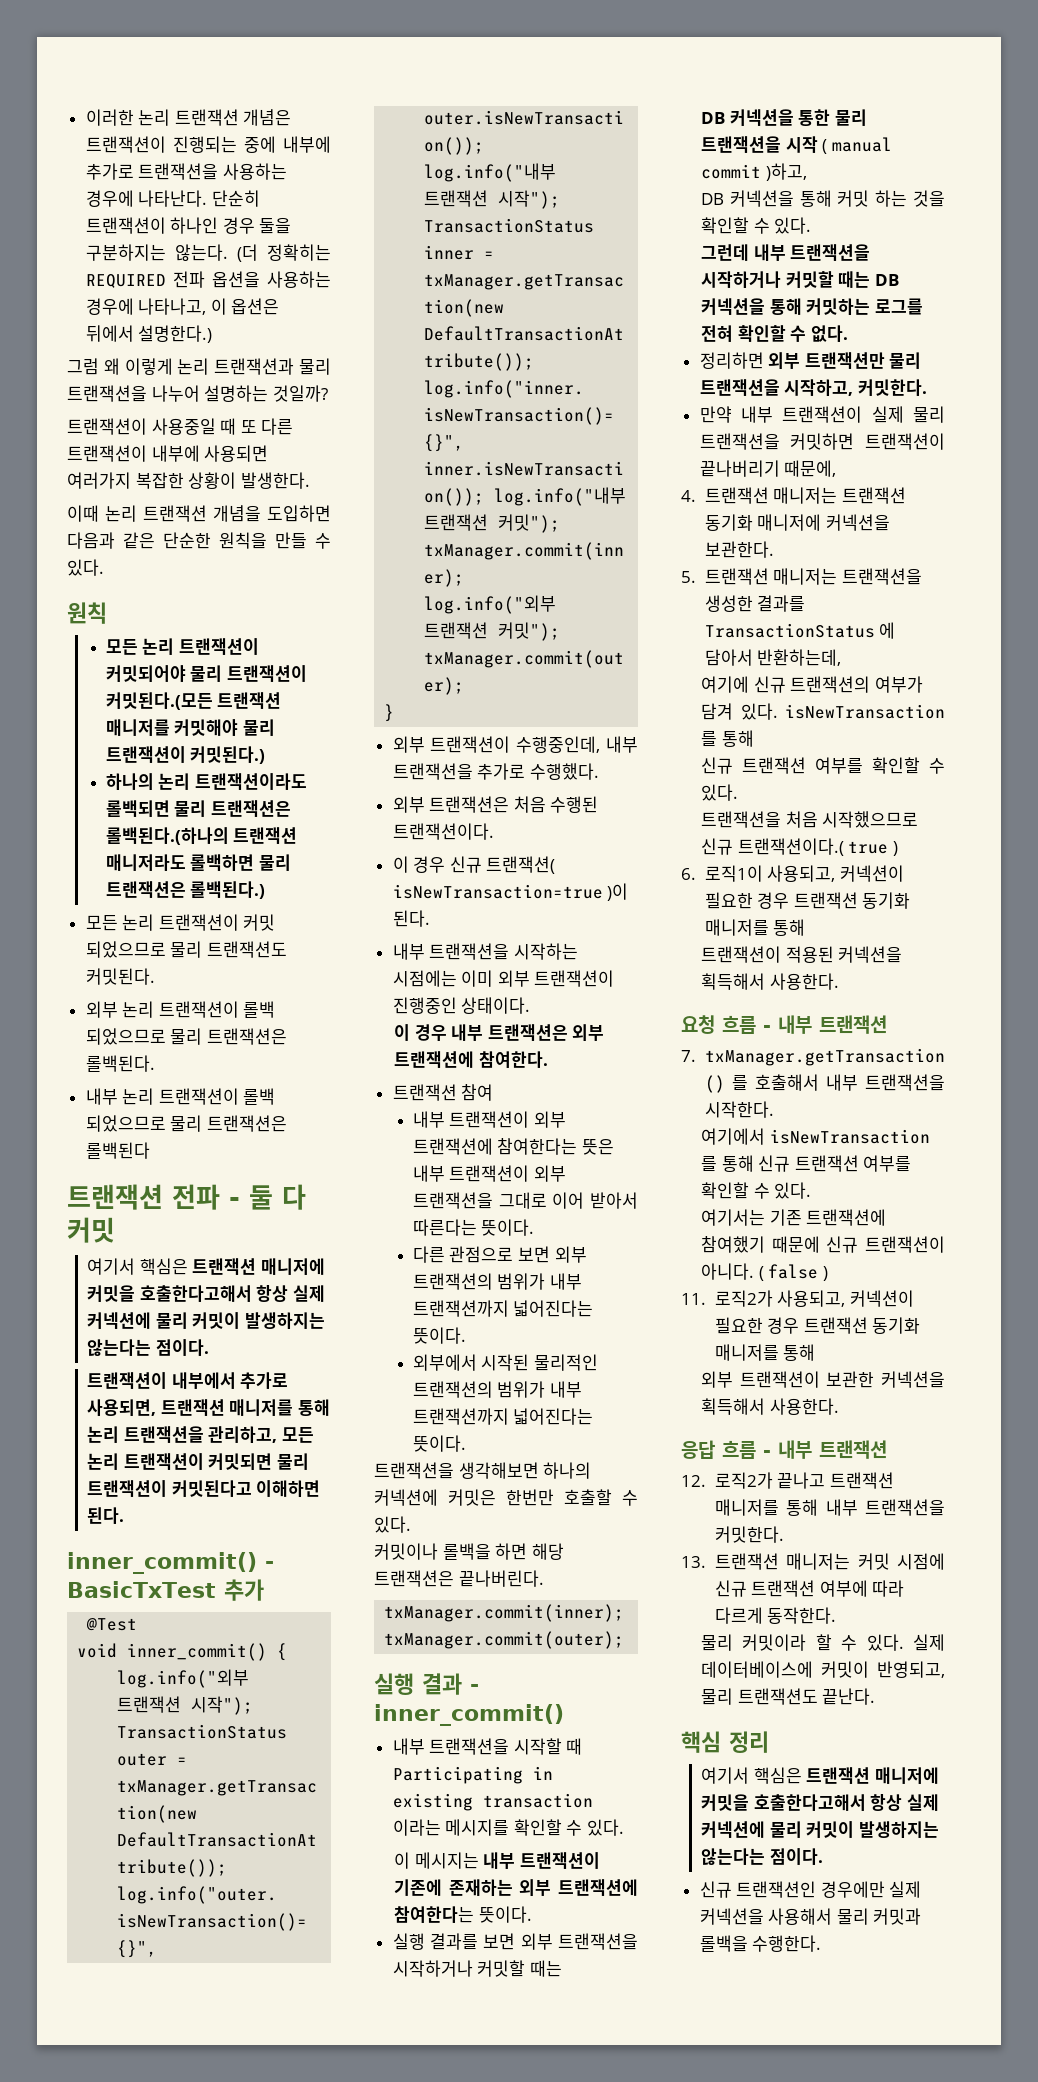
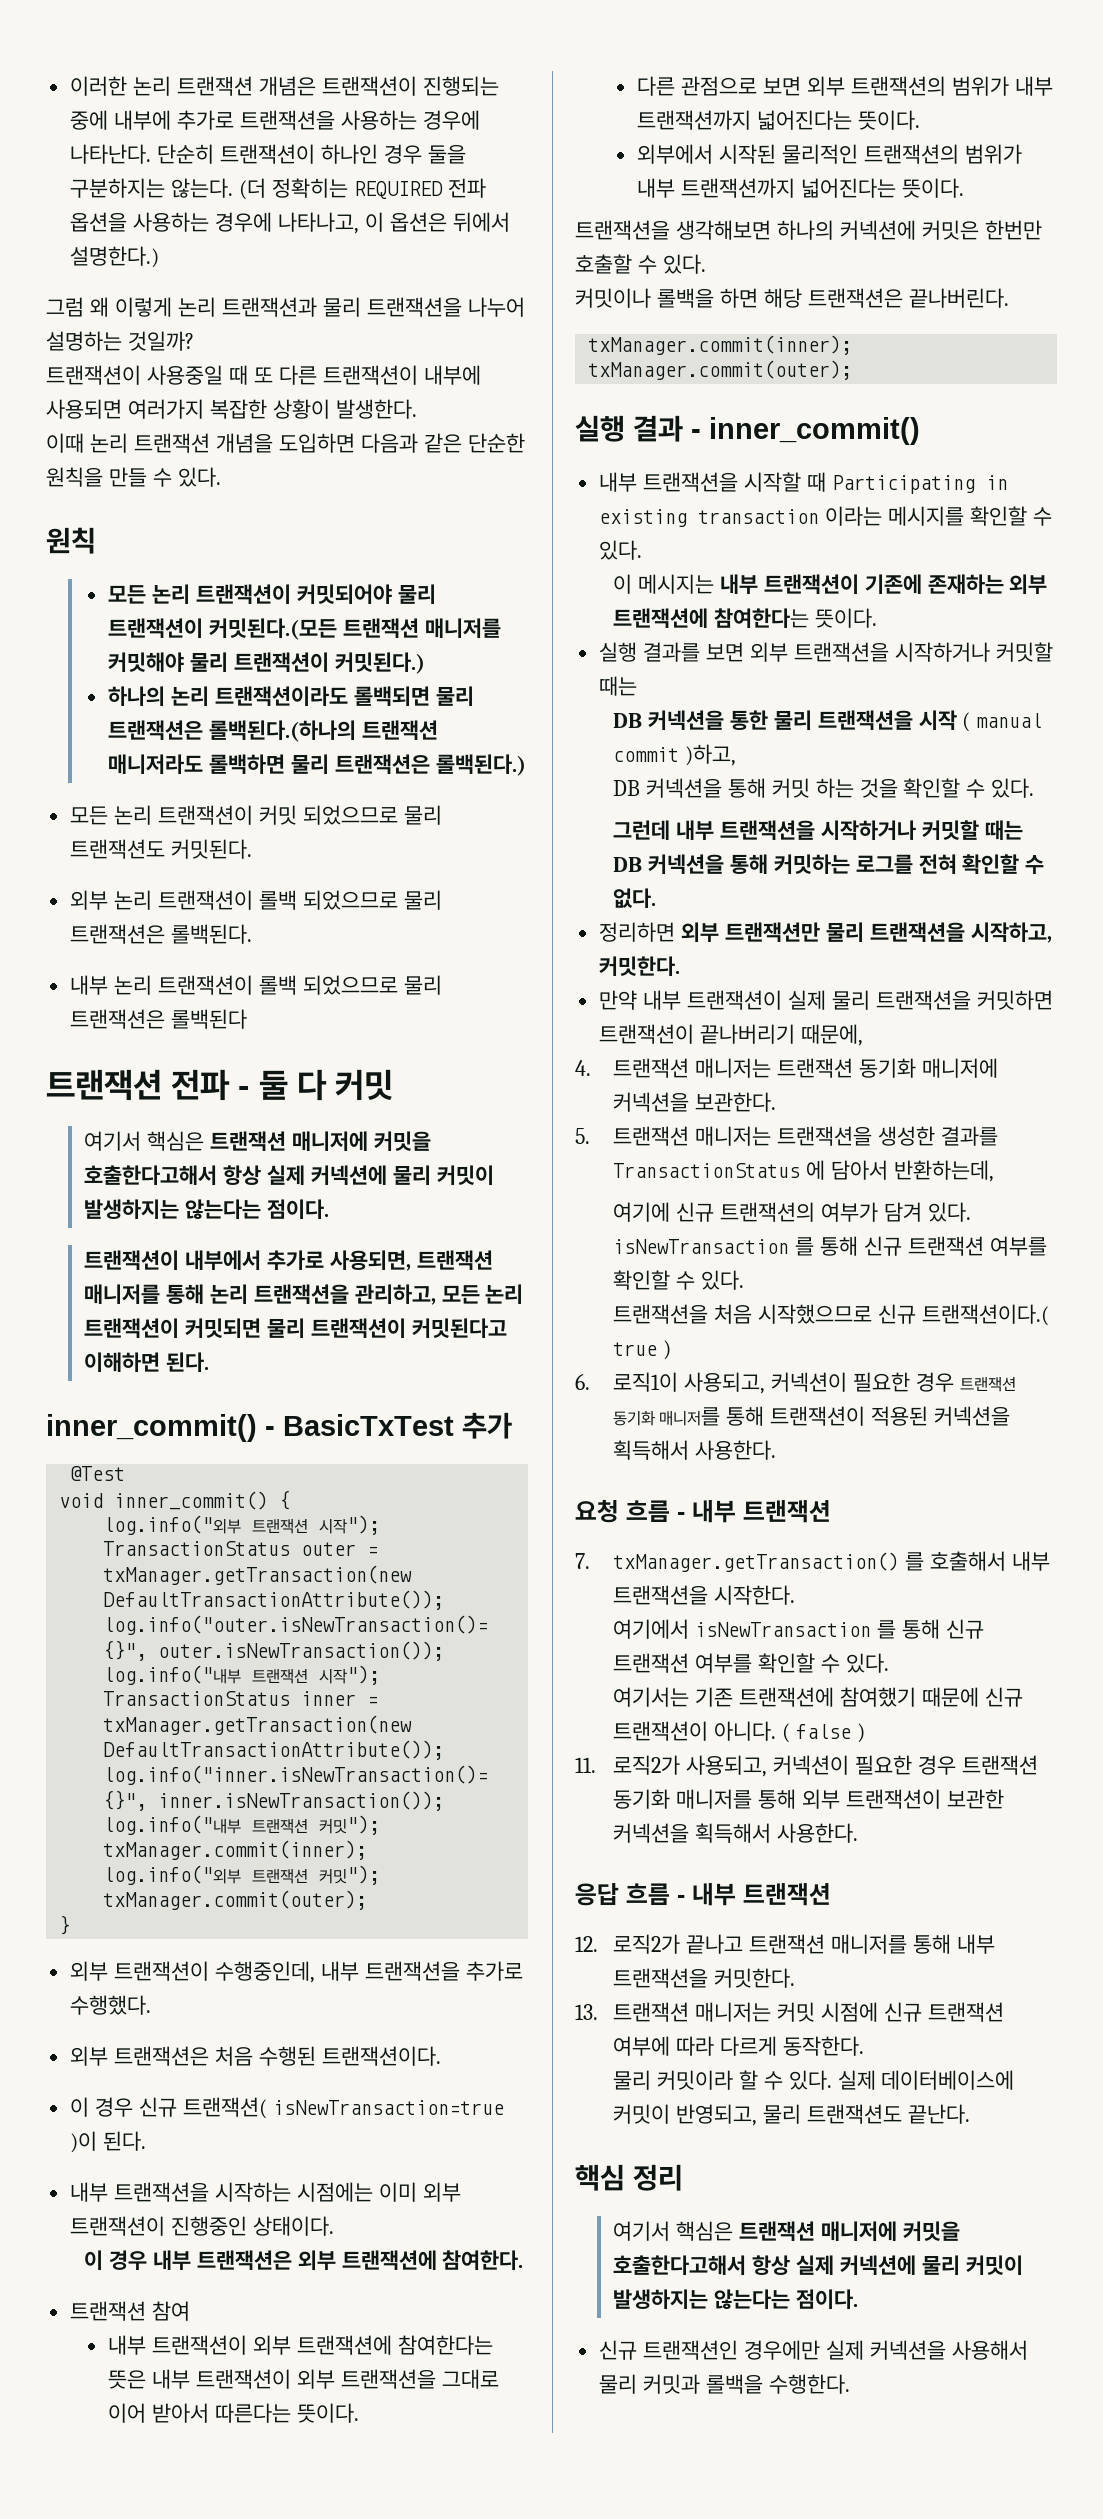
(754, 738) // -> (858, 1246) none
(806, 927) // -> (765, 1416) none
(816, 1352) // -> (796, 1799) none

